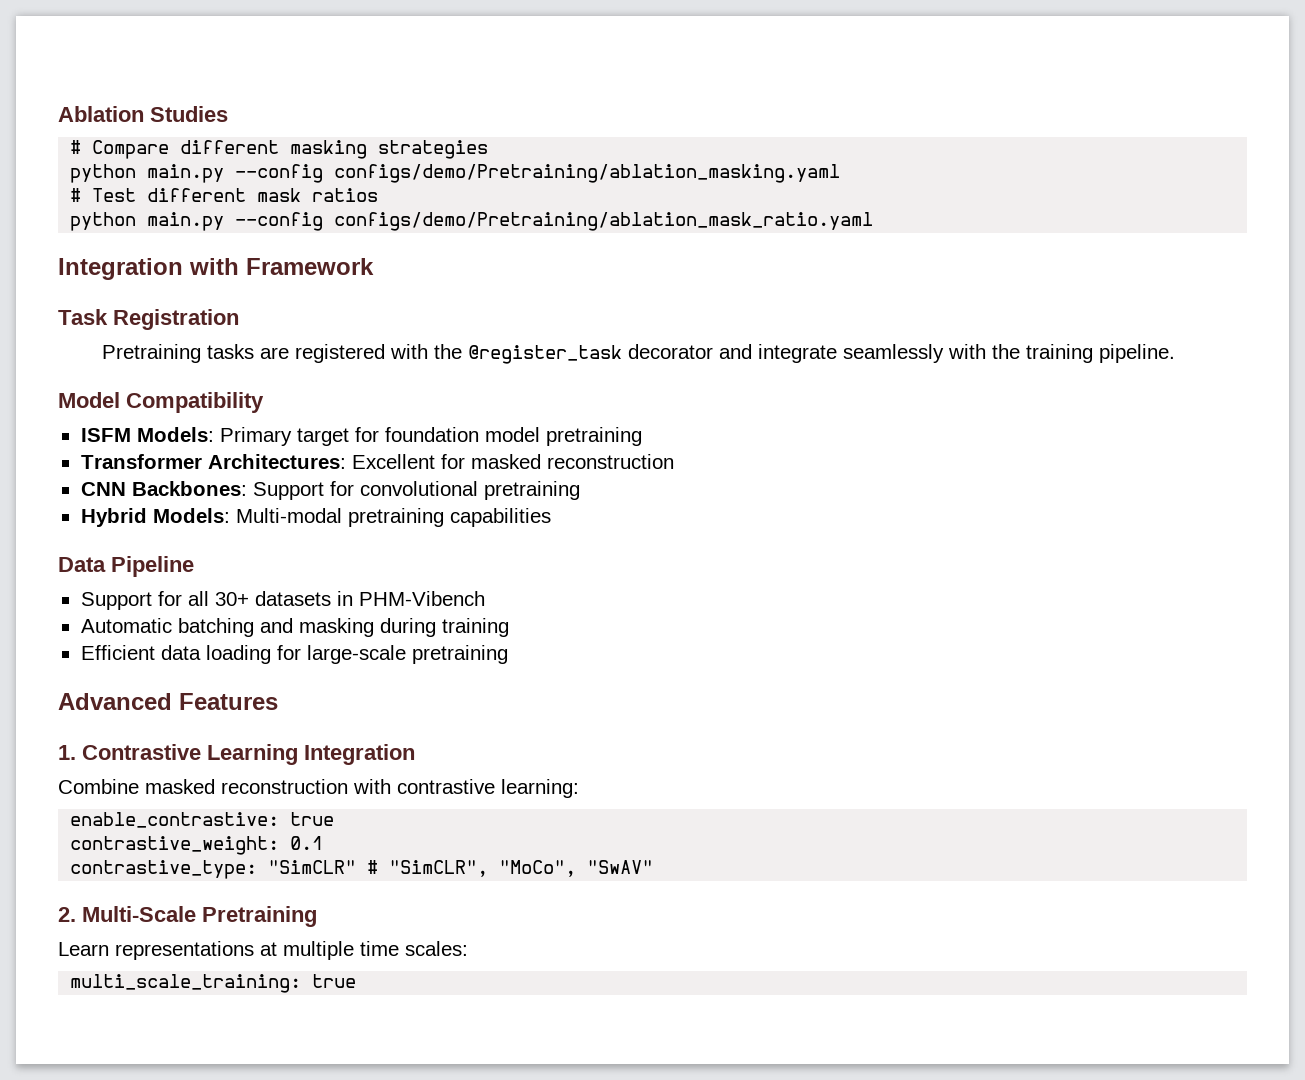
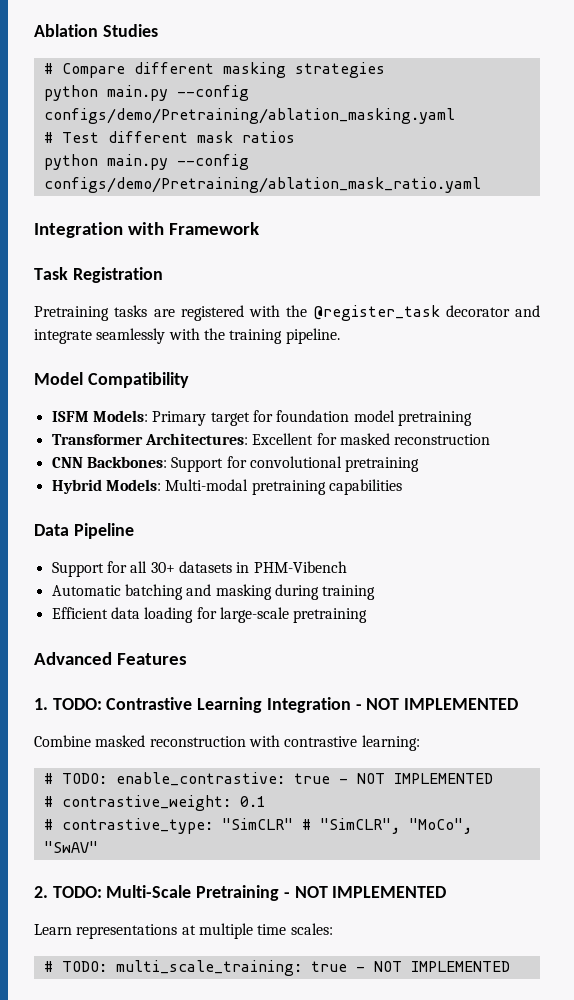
(76, 752) none -> [52,698,102,710] TODO:
(415, 754) none -> [355,698,519,710] - NOT IMPLEMENTED
(579, 788) none -> [43,773,107,784] # TODO:
(335, 819) // -> [338,773,493,784] [43,796,53,807] - NOT IMPLEMENTED // #
(324, 843) none -> [43,819,53,830] #
(76, 914) none -> [52,886,102,898] TODO:
(317, 916) none -> [283,886,447,898] - NOT IMPLEMENTED
[70,974,357,993] multi_scale_training: true -> [43,960,510,976] # TODO: multi_scale_training: true - NOT IMPLEMENTED

